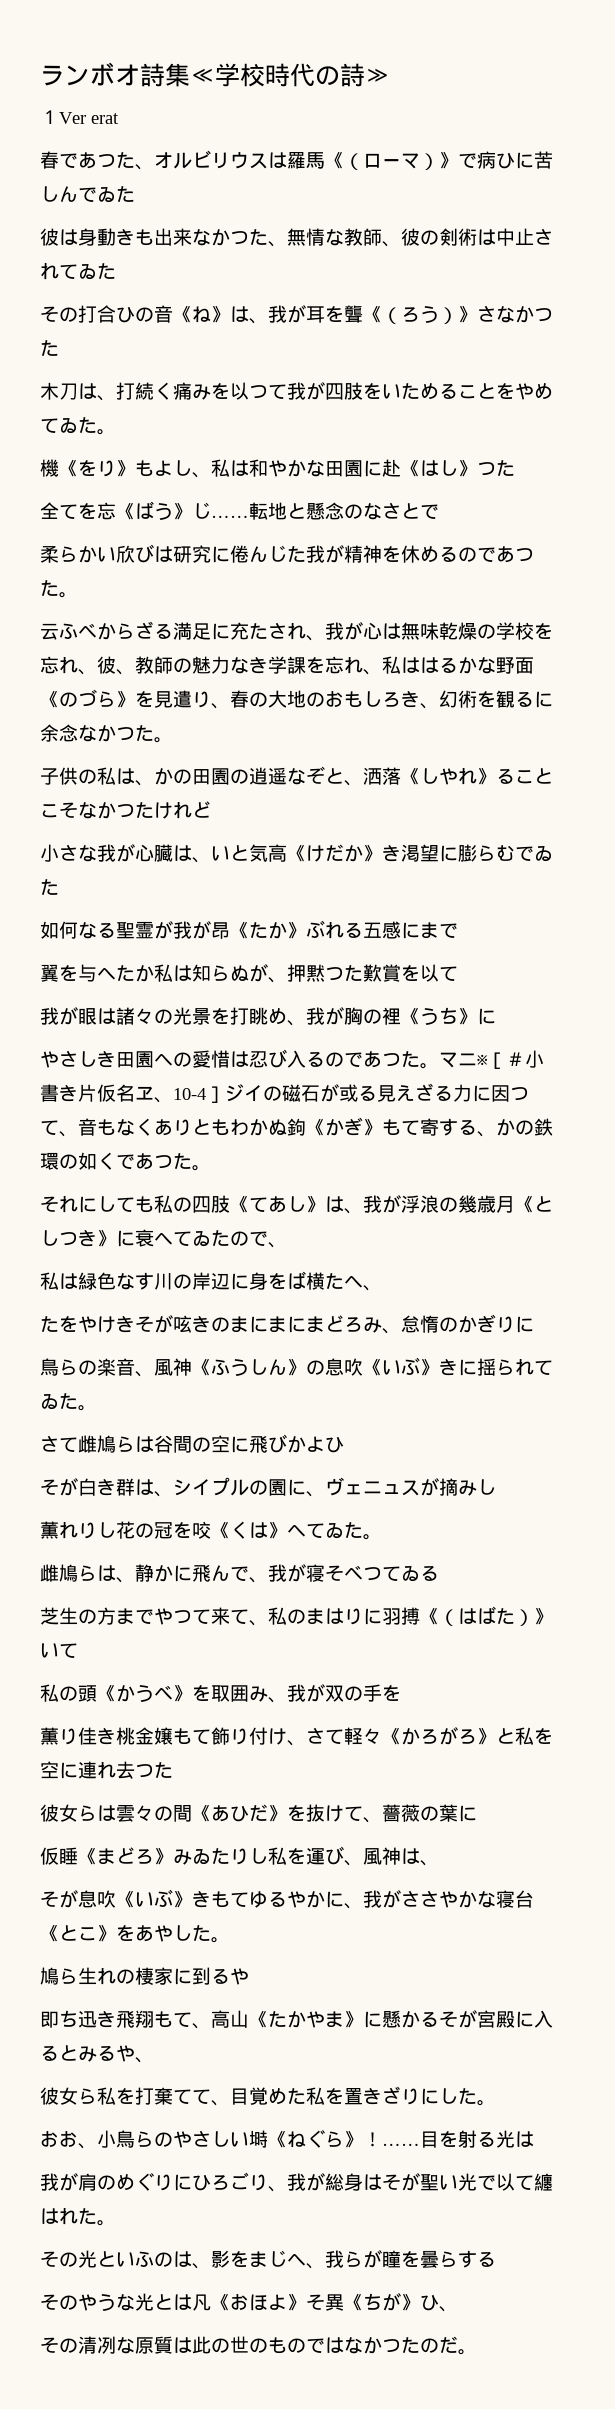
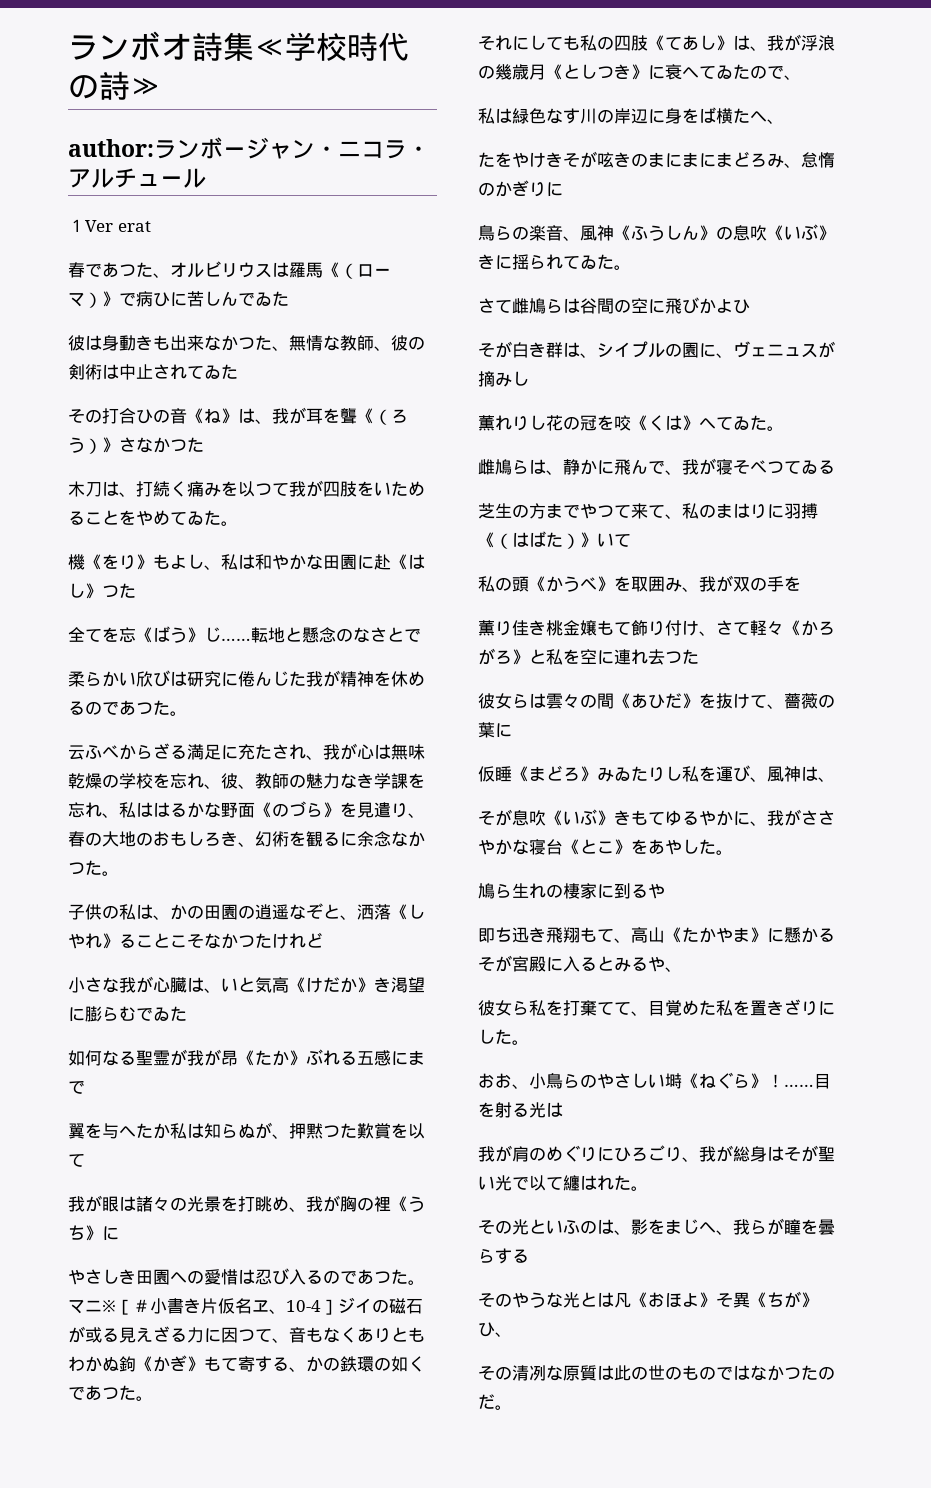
(390, 76) none -> [68,137,430,159] [68,168,206,188] // author:ランボージャン・ニコラ・アルチュール

